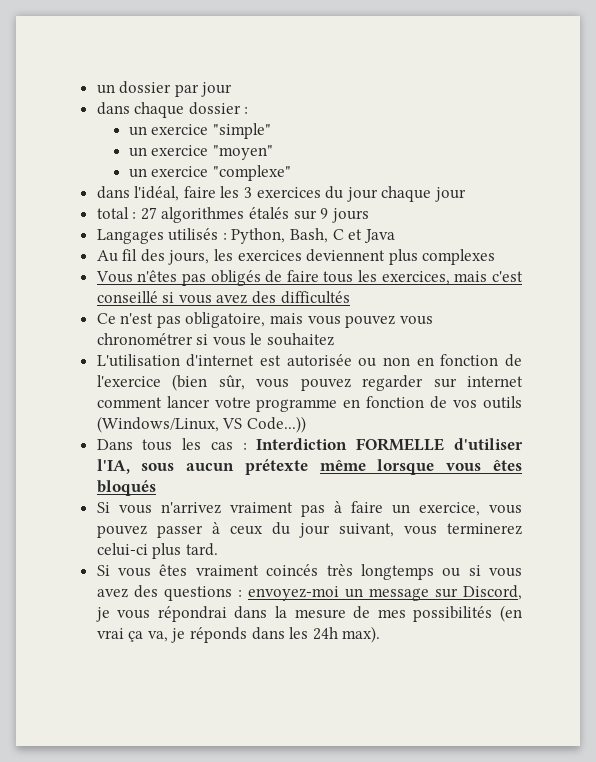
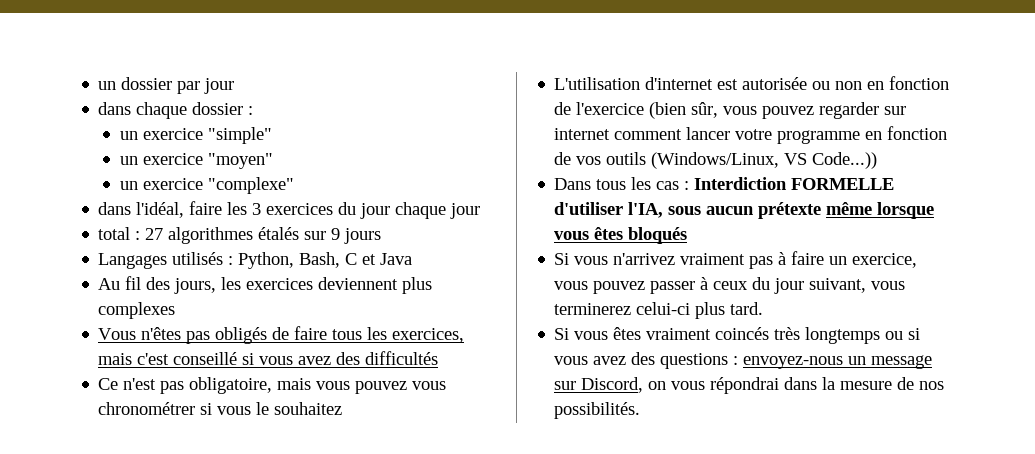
[247,586,339,601] envoyez-moi -> [743,356,844,369] envoyez-nous
[95,607,110,622] je -> [648,381,667,390] on
[377,605,523,622] [96,626,381,643] mes possibilités (en vrai ça va, je réponds dans les 24h max). -> [919,381,945,390] [554,402,641,419] nos possibilités.

